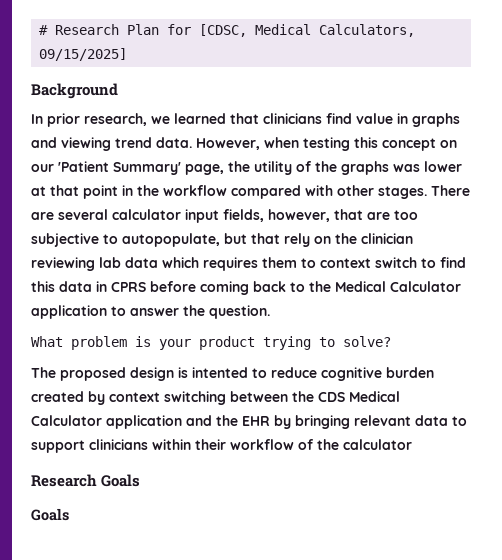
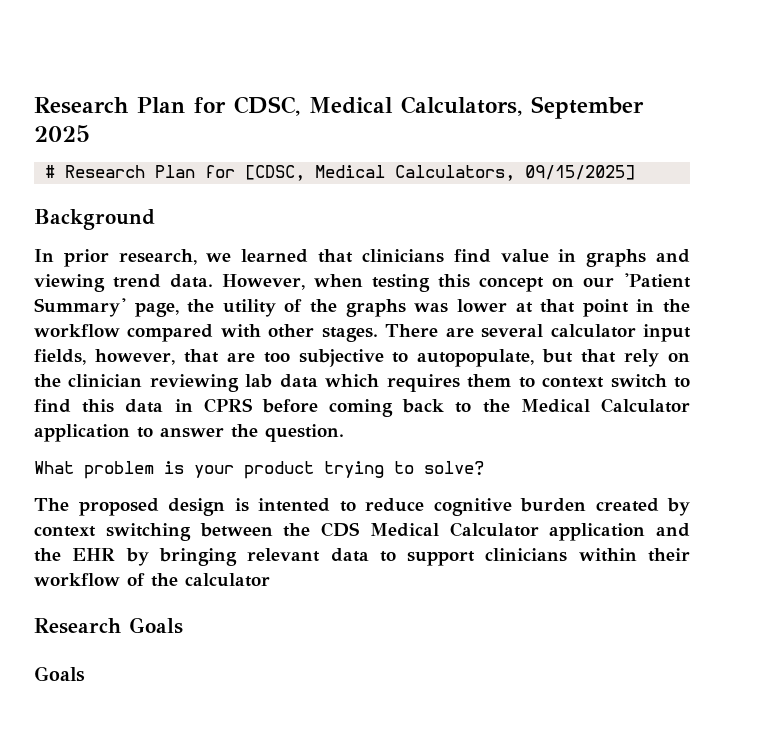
(39, 30) none -> [34,96,644,119] [34,125,90,142] Research Plan for CDSC, Medical Calculators, September 2025 //

